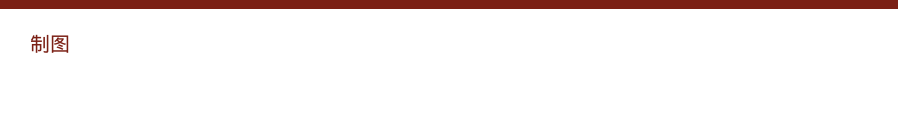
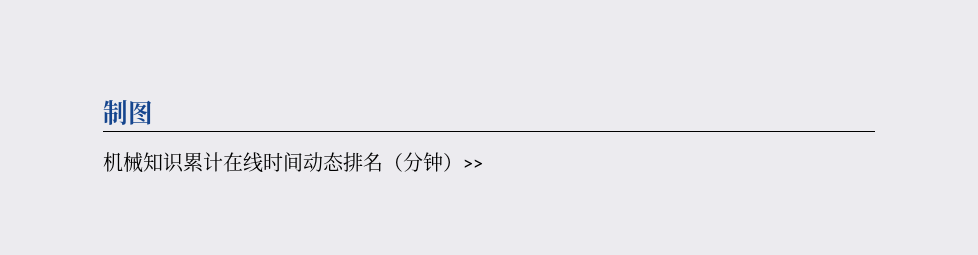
(70, 44) none -> [103,152,483,173] // 机械知识累计在线时间动态排名（分钟）>>

